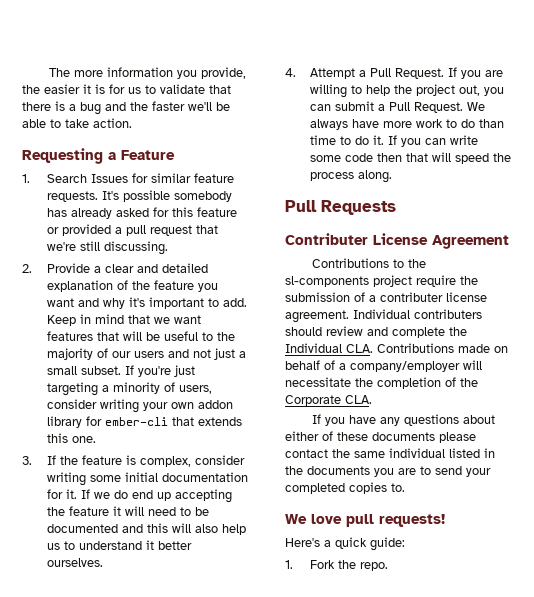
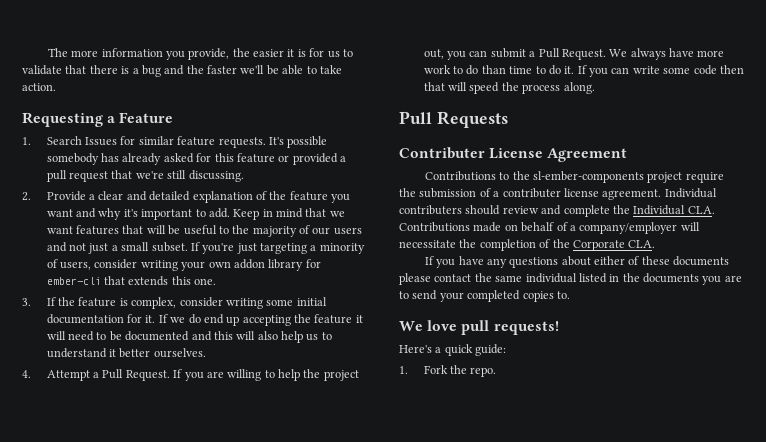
[285,276,369,287] sl-components -> [532,171,644,183] sl-ember-components

